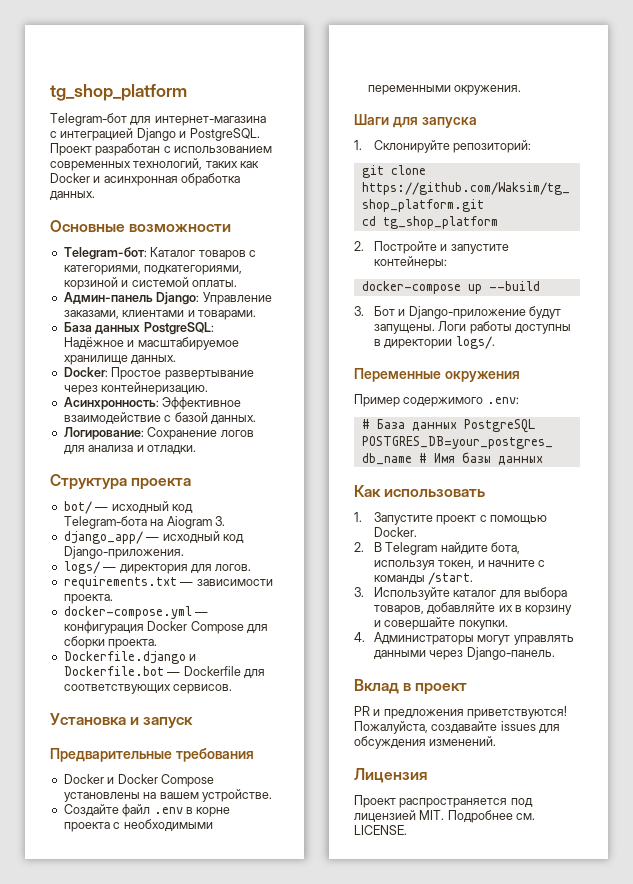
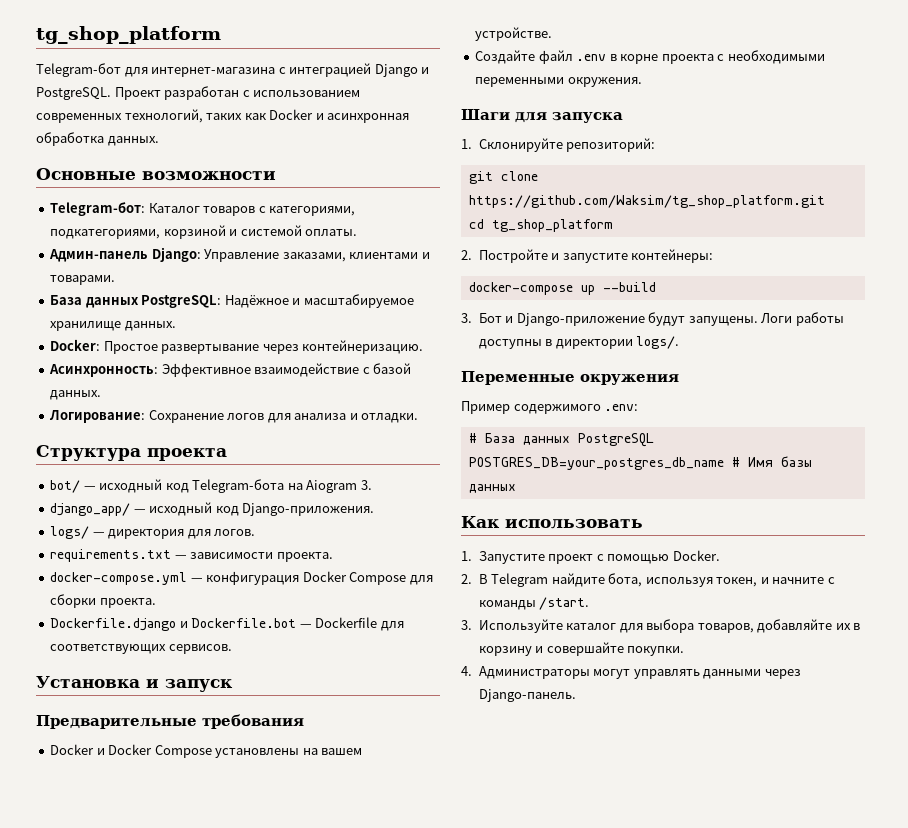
[354,679,468,695] [354,706,568,719] [354,721,561,734] [354,736,497,749] [354,768,427,783] [354,795,533,808] [354,810,536,823] [354,825,407,835] // Вклад в проект // PR и предложения приветствуются! Пожалуйста, создавайте issues для обсуждения изменений. // Лицензия // Проект распространяется под лицензией MIT. Подробнее см. LICENSE. -> (576, 695) none

